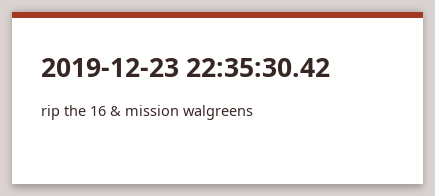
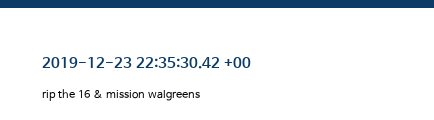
(331, 67) none -> [224,57,252,68] +00

